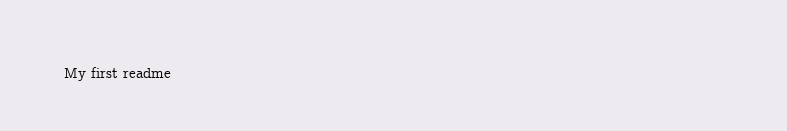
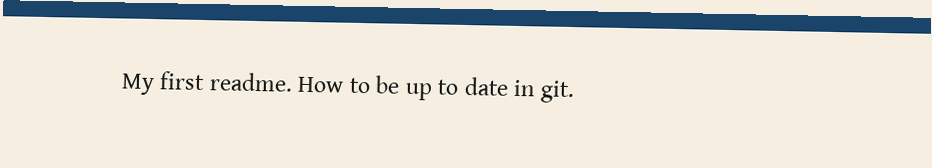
[123,68,171,78] readme -> [208,72,575,104] readme. How to be up to date in git.

